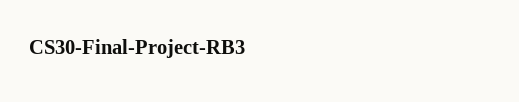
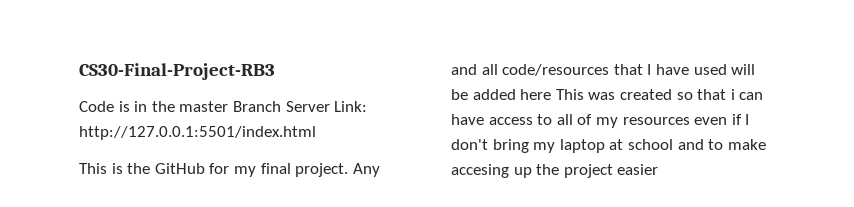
(245, 48) none -> [79,101,368,112] [79,126,316,140] [79,163,380,177] [451,64,756,76] [451,89,764,100] [451,114,750,128] [451,139,766,153] [451,164,659,178] // Code is in the master Branch Server Link: http://127.0.0.1:5501/index.html // This is the GitHub for my final project. Any and all code/resources that I have used will be added here This was created so that i can have access to all of my resources even if I don't bring my laptop at school and to make accesing up the project easier

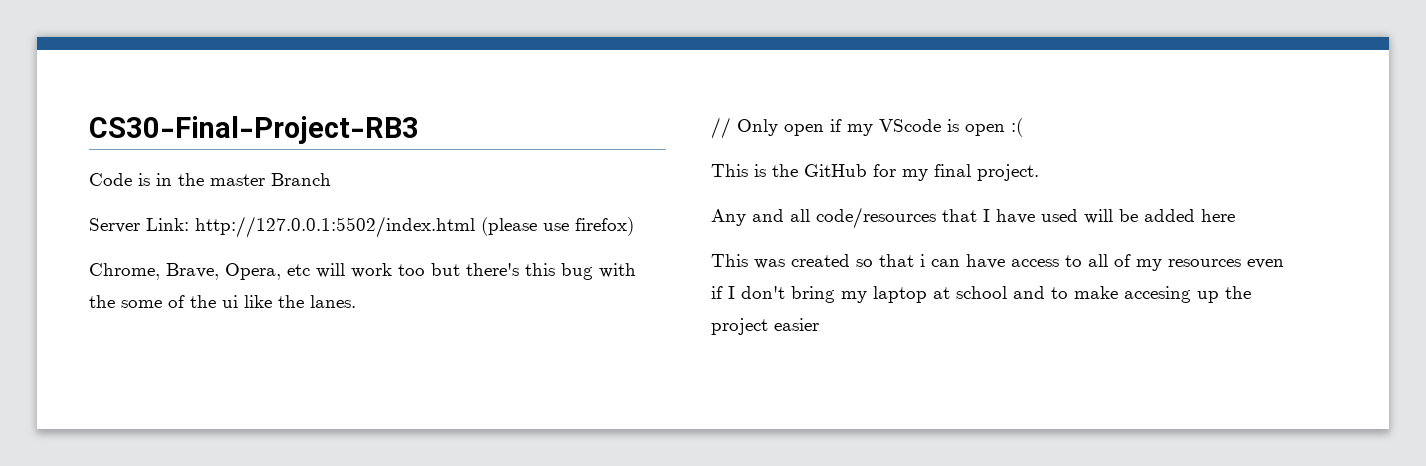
(281, 106) none -> (331, 179) //
[79,126,316,140] http://127.0.0.1:5501/index.html -> [195,216,634,238] [89,263,636,280] [89,295,356,308] [711,117,1023,139] http://127.0.0.1:5502/index.html (please use firefox) // Chrome, Brave, Opera, etc will work too but there's this bug with the some of the ui like the lanes. // // Only open if my VScode is open :(
(349, 170) none -> (1039, 172) //
(552, 94) none -> (1235, 215) //

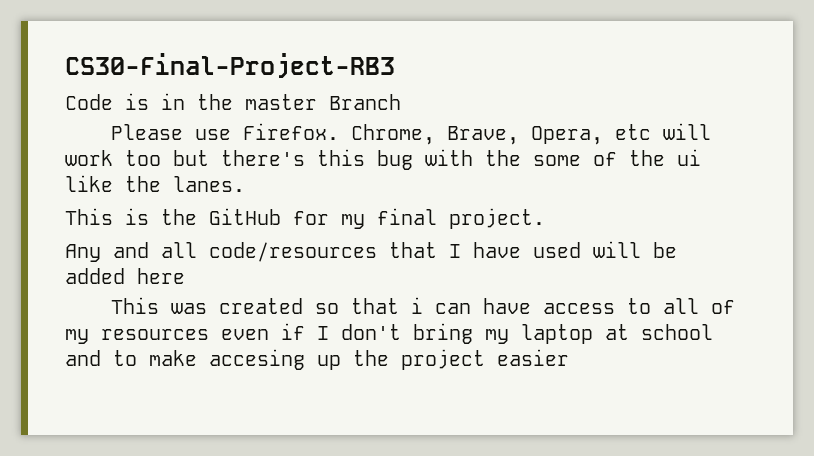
[89,216,634,238] Server Link: http://127.0.0.1:5502/index.html (please use firefox) // -> [110,123,339,140] Please use Firefox.
[711,117,1023,139] // // Only open if my VScode is open :( -> (245, 184) none

